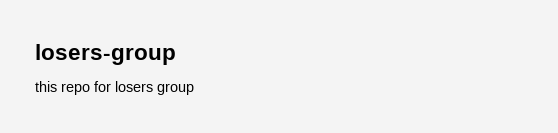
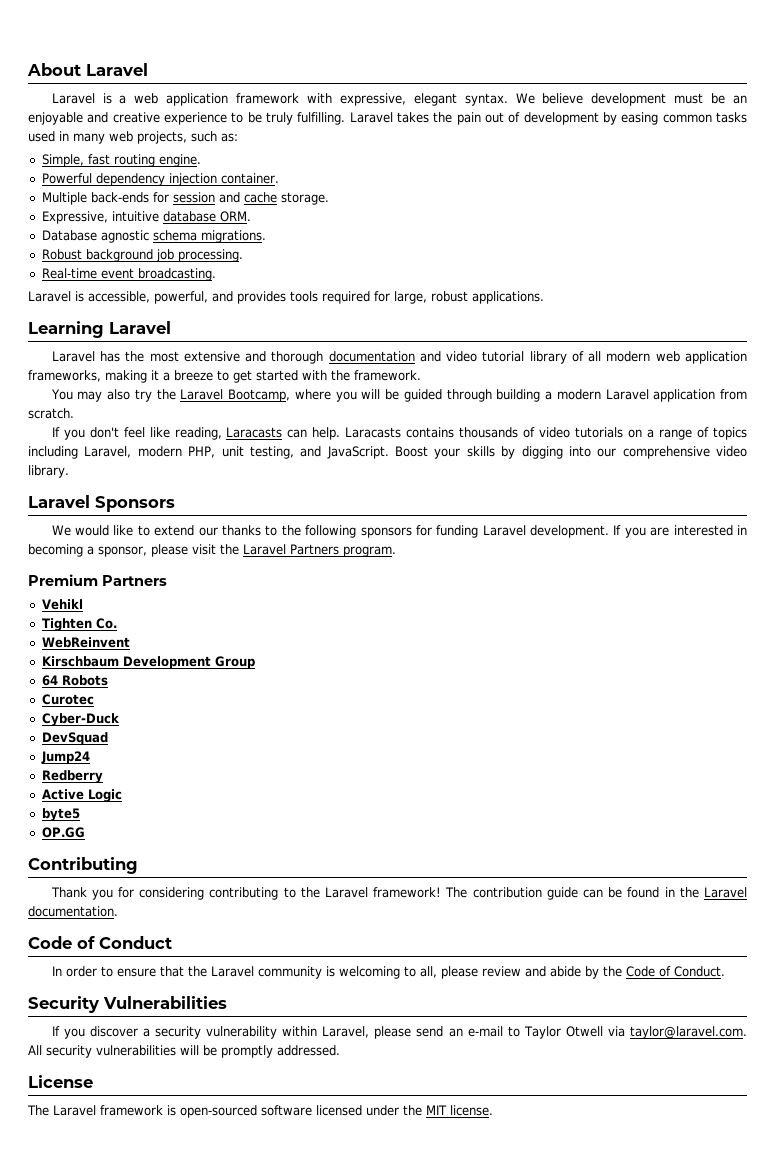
[35,44,176,65] [35,81,194,95] losers-group // this repo for losers group -> [27,63,148,76] [51,93,748,106] [28,112,747,125] [28,131,238,144] [41,154,201,167] [41,173,279,186] [41,192,329,205] [41,211,251,224] [41,230,266,243] [41,249,243,262] [41,268,216,281] [28,291,544,304] [28,321,171,338] [51,351,748,364] [28,370,421,383] [50,389,748,402] [28,408,74,419] [51,427,748,440] [28,446,747,459] [28,465,69,478] [28,495,175,512] [51,525,747,538] [28,544,396,557] [28,574,167,586] [41,599,83,610] [41,618,117,631] [41,637,130,648] [41,656,255,669] [41,675,108,686] [41,694,94,705] [41,713,119,726] [41,732,108,745] [40,751,90,764] [41,770,103,783] [41,789,122,802] [41,808,80,821] [41,827,85,838] [28,857,138,874] [50,887,747,900] [28,906,118,917] [28,936,172,949] [51,966,725,979] [28,996,227,1013] [51,1026,748,1039] [28,1045,340,1058] [28,1075,93,1088] [27,1105,493,1118] About Laravel // Laravel is a web application framework with expressive, elegant syntax. We believe development must be an enjoyable and creative experience to be truly fulfilling. Laravel takes the pain out of development by easing common tasks used in many web projects, such as: // Simple, fast routing engine. // Powerful dependency injection container. // Multiple back-ends for session and cache storage. // Expressive, intuitive database ORM. // Database agnostic schema migrations. // Robust background job processing. // Real-time event broadcasting. // Laravel is accessible, powerful, and provides tools required for large, robust applications. // Learning Laravel // Laravel has the most extensive and thorough documentation and video tutorial library of all modern web application frameworks, making it a breeze to get started with the framework. // You may also try the Laravel Bootcamp, where you will be guided through building a modern Laravel application from scratch. // If you don't feel like reading, Laracasts can help. Laracasts contains thousands of video tutorials on a range of topics including Laravel, modern PHP, unit testing, and JavaScript. Boost your skills by digging into our comprehensive video library. // Laravel Sponsors // We would like to extend our thanks to the following sponsors for funding Laravel development. If you are interested in becoming a sponsor, please visit the Laravel Partners program. // Premium Partners // Vehikl // Tighten Co. // WebReinvent // Kirschbaum Development Group // 64 Robots // Curotec // Cyber-Duck // DevSquad // Jump24 // Redberry // Active Logic // byte5 // OP.GG // Contributing // Thank you for considering contributing to the Laravel framework! The contribution guide can be found in the Laravel documentation. // Code of Conduct // In order to ensure that the Laravel community is welcoming to all, please review and abide by the Code of Conduct. // Security Vulnerabilities // If you discover a security vulnerability within Laravel, please send an e-mail to Taylor Otwell via taylor@laravel.com. All security vulnerabilities will be promptly addressed. // License // The Laravel framework is open-sourced software licensed under the MIT license.

